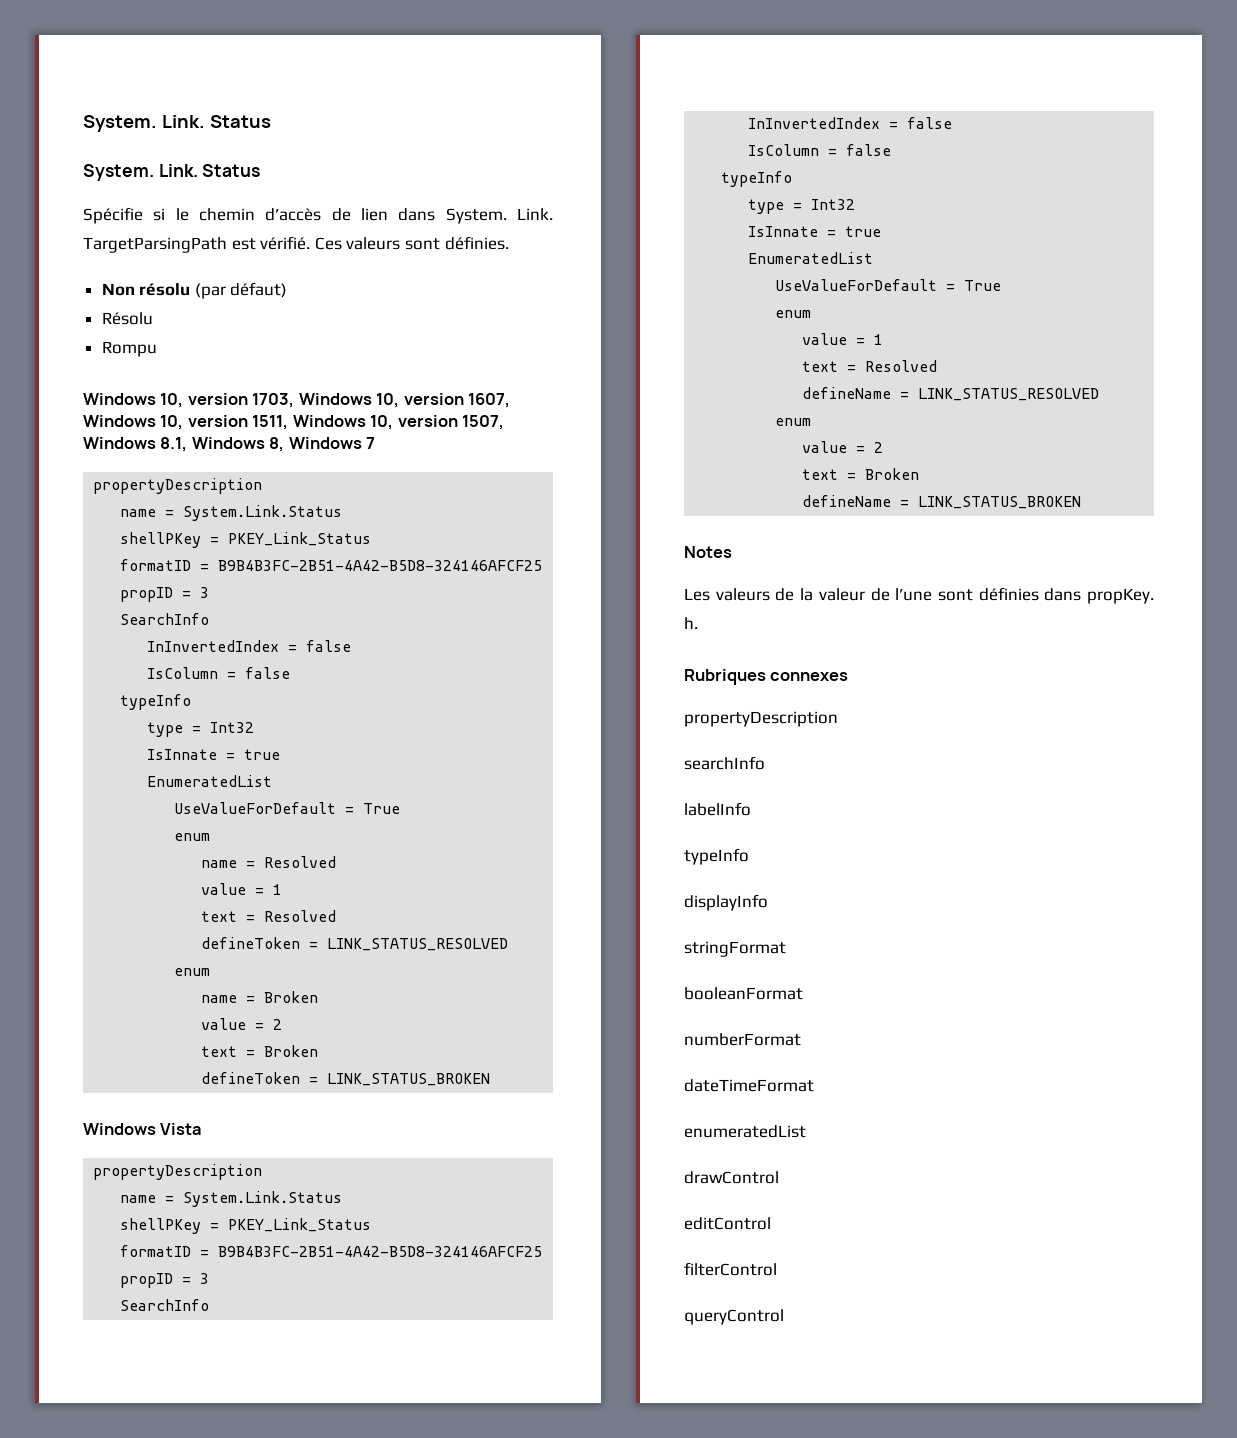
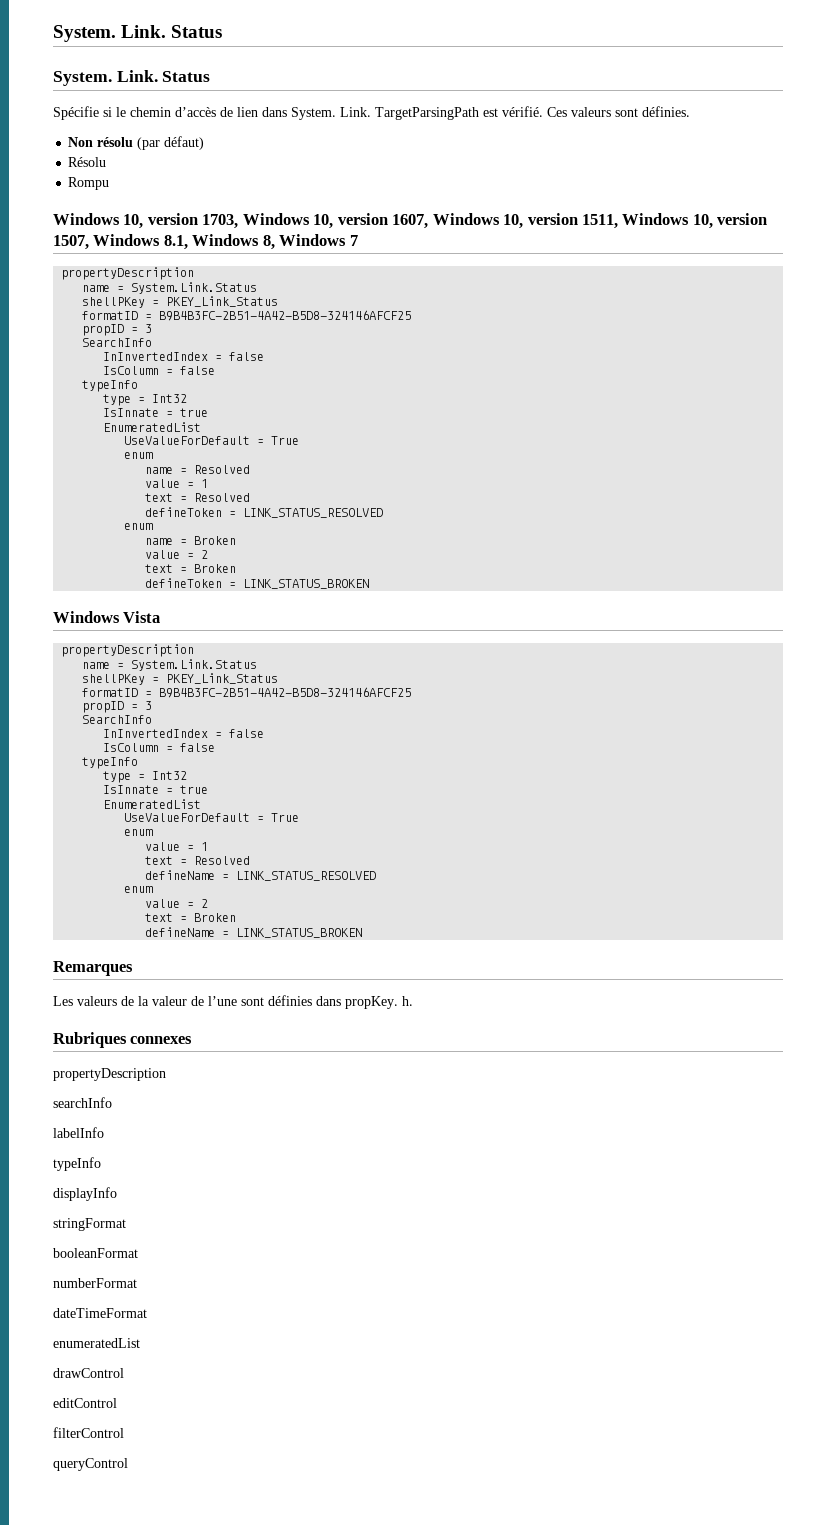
[684,546,732,558] Notes -> [53,961,133,976] Remarques

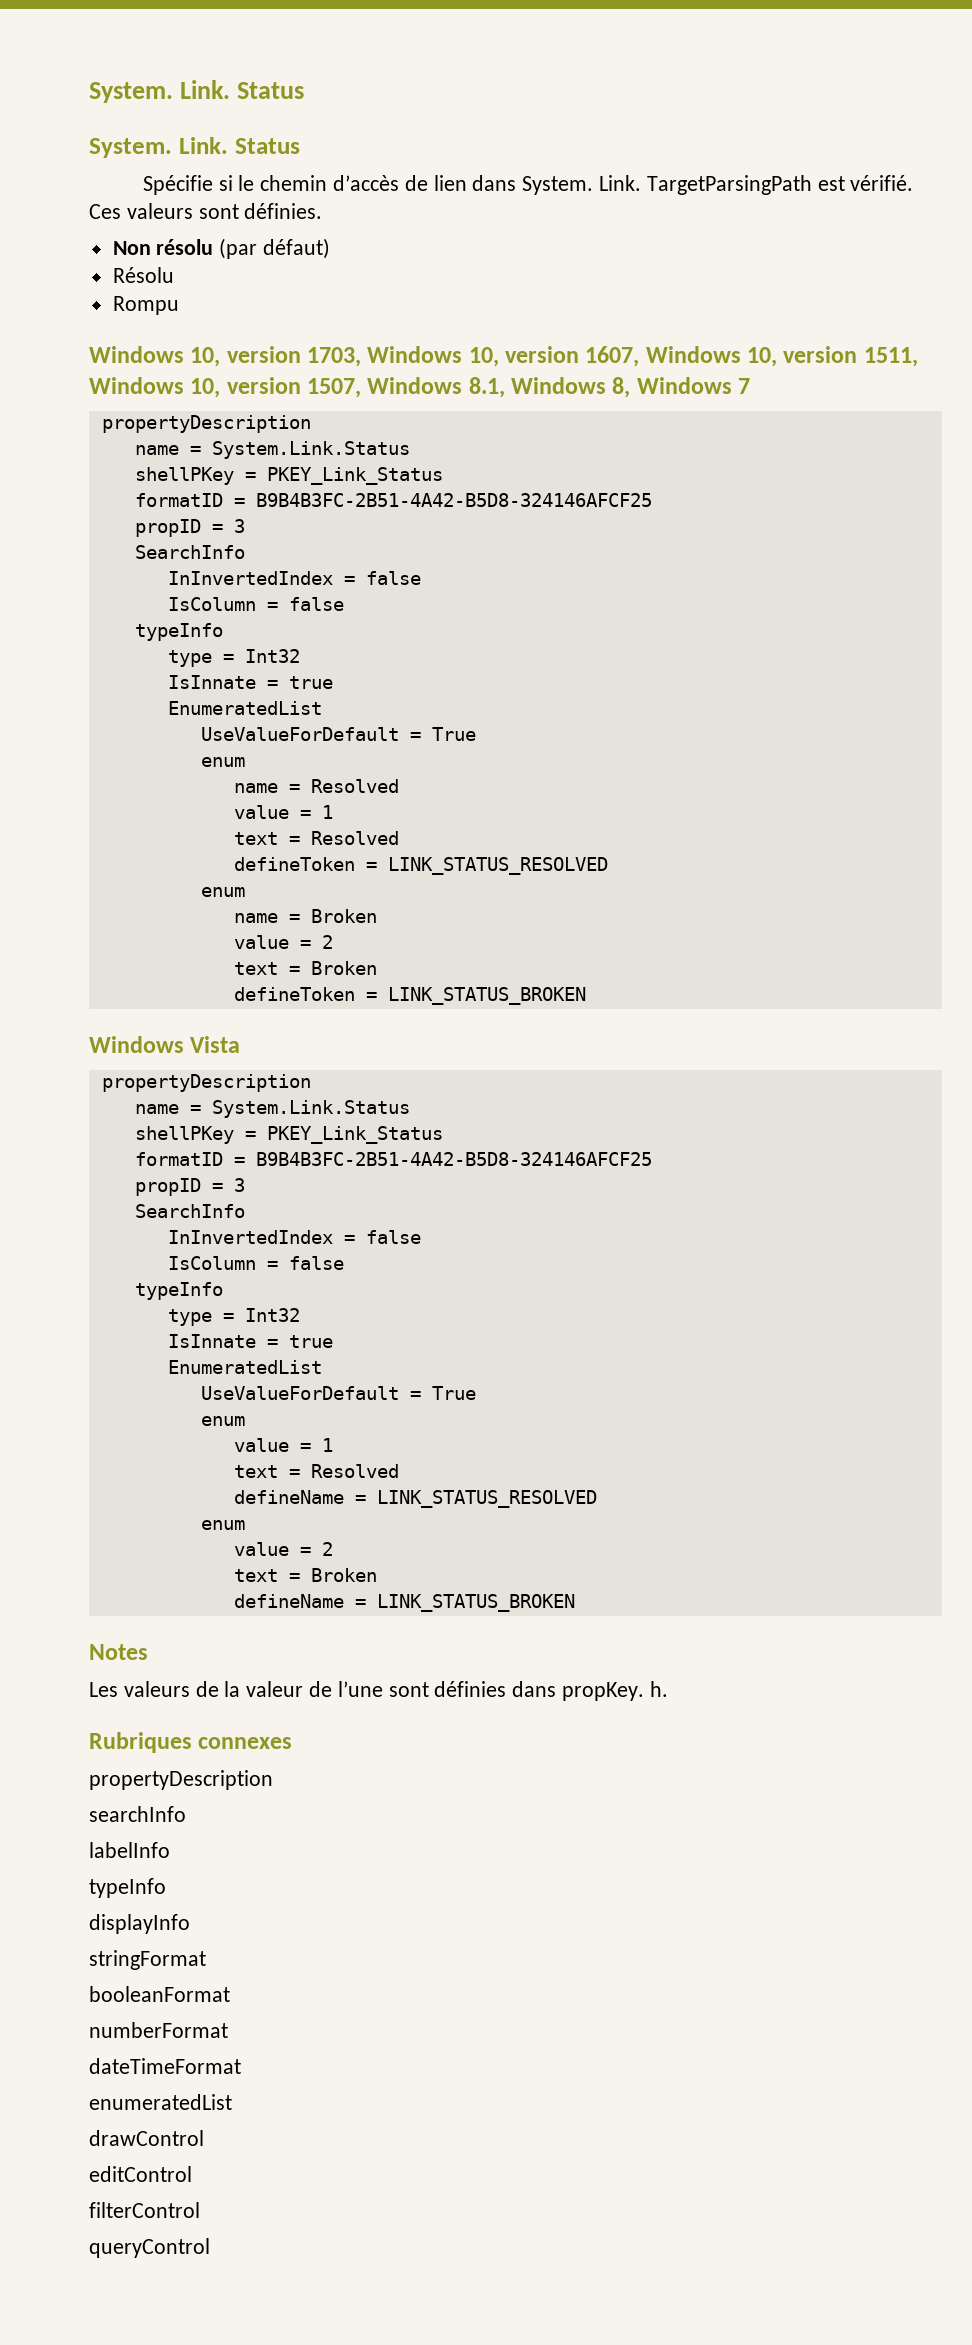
[53,961,133,976] Remarques -> [89,1644,148,1660] Notes

